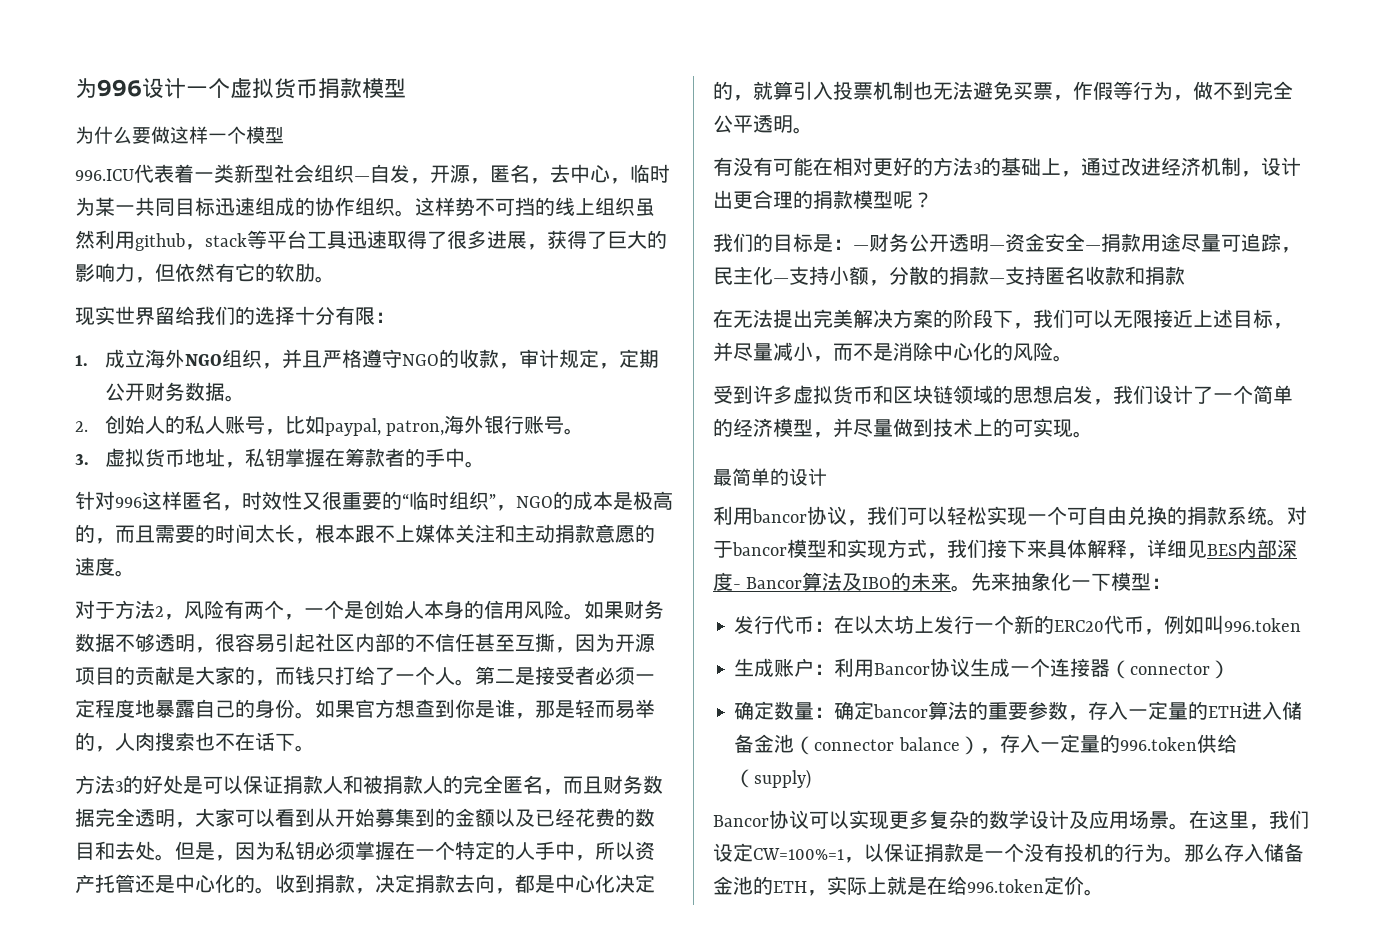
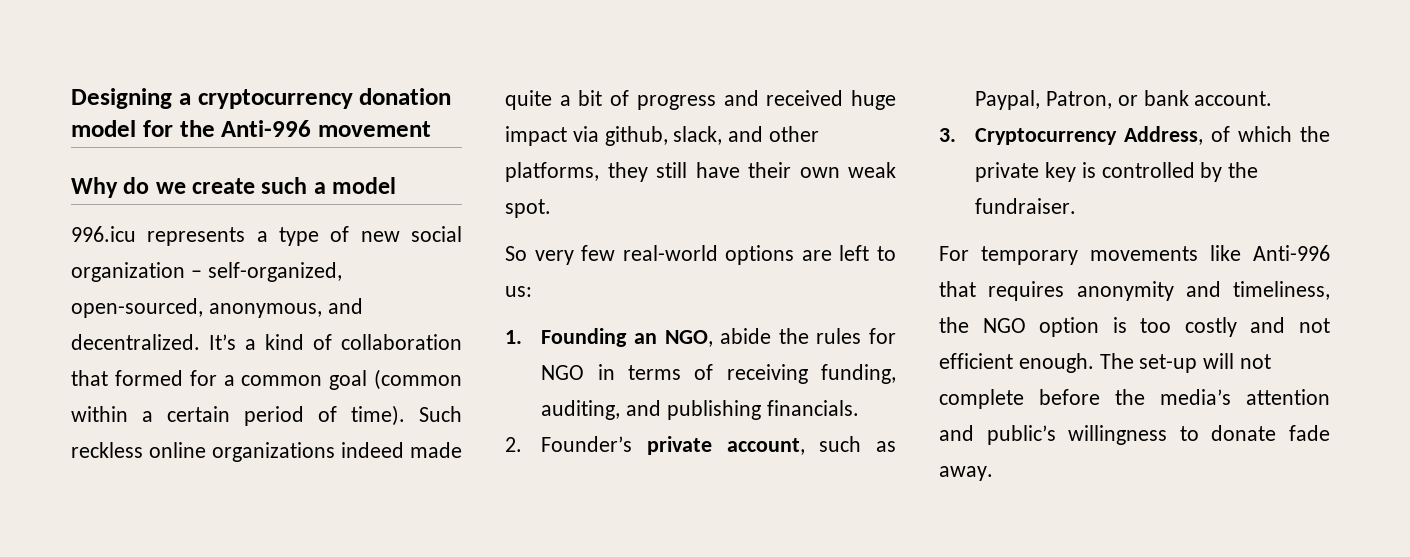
[75,78,406,99] [75,126,284,144] [75,164,670,184] [75,197,655,217] [75,230,667,251] [75,263,335,283] [75,306,395,326] [75,349,659,369] [104,382,245,402] [75,415,585,436] [75,448,485,468] [75,491,673,511] [75,524,655,544] [75,557,135,577] [75,600,664,620] [75,633,655,653] [75,666,655,686] [75,699,655,719] [75,732,315,752] [75,775,663,795] [75,808,655,828] [75,841,655,861] [75,874,655,894] [713,81,1293,101] [713,115,813,134] [713,157,1301,177] [713,190,933,209] [713,233,1301,253] [713,266,1185,286] [713,309,1293,329] [713,342,1073,362] [713,385,1293,405] [713,418,1093,438] [713,468,827,486] [713,506,1307,526] [713,539,1297,559] [713,572,1172,592] [734,615,1302,635] [734,658,1231,679] [734,701,1303,721] [734,734,1237,755] [734,769,812,789] [713,810,1309,830] [713,843,1304,863] [713,876,1104,896] 为996设计一个虚拟货币捐款模型 // 为什么要做这样一个模型 // 996.ICU代表着一类新型社会组织—自发，开源，匿名，去中心，临时为某一共同目标迅速组成的协作组织。这样势不可挡的线上组织虽然利用github，stack等平台工具迅速取得了很多进展，获得了巨大的影响力，但依然有它的软肋。 // 现实世界留给我们的选择十分有限： // 1.成立海外NGO组织，并且严格遵守NGO的收款，审计规定，定期公开财务数据。 // 2.创始人的私人账号，比如paypal, patron,海外银行账号。 // 3.虚拟货币地址，私钥掌握在筹款者的手中。 // 针对996这样匿名，时效性又很重要的“临时组织”，NGO的成本是极高的，而且需要的时间太长，根本跟不上媒体关注和主动捐款意愿的速度。 // 对于方法2，风险有两个，一个是创始人本身的信用风险。如果财务数据不够透明，很容易引起社区内部的不信任甚至互撕，因为开源项目的贡献是大家的，而钱只打给了一个人。第二是接受者必须一定程度地暴露自己的身份。如果官方想查到你是谁，那是轻而易举的，人肉搜索也不在话下。 // 方法3的好处是可以保证捐款人和被捐款人的完全匿名，而且财务数据完全透明，大家可以看到从开始募集到的金额以及已经花费的数目和去处。但是，因为私钥必须掌握在一个特定的人手中，所以资产托管还是中心化的。收到捐款，决定捐款去向，都是中心化决定的，就算引入投票机制也无法避免买票，作假等行为，做不到完全公平透明。 // 有没有可能在相对更好的方法3的基础上，通过改进经济机制，设计出更合理的捐款模型呢？ // 我们的目标是：—财务公开透明—资金安全—捐款用途尽量可追踪，民主化—支持小额，分散的捐款—支持匿名收款和捐款 // 在无法提出完美解决方案的阶段下，我们可以无限接近上述目标，并尽量减小，而不是消除中心化的风险。 // 受到许多虚拟货币和区块链领域的思想启发，我们设计了一个简单的经济模型，并尽量做到技术上的可实现。 // 最简单的设计 // 利用bancor协议，我们可以轻松实现一个可自由兑换的捐款系统。对于bancor模型和实现方式，我们接下来具体解释，详细见BES内部深度- Bancor算法及IBO的未来。先来抽象化一下模型： // 发行代币：在以太坊上发行一个新的ERC20代币，例如叫996.token // 生成账户：利用Bancor协议生成一个连接器（connector） // 确定数量：确定bancor算法的重要参数，存入一定量的ETH进入储备金池（connector balance），存入一定量的996.token供给（supply) // Bancor协议可以实现更多复杂的数学设计及应用场景。在这里，我们设定CW=100%=1，以保证捐款是一个没有投机的行为。那么存入储备金池的ETH，实际上就是在给996.token定价。 -> [71,88,452,109] [71,120,431,137] [71,177,397,198] [71,226,462,246] [71,262,342,282] [71,298,363,318] [71,334,462,350] [71,369,462,390] [71,405,462,426] [71,442,462,462] [505,90,896,110] [505,126,820,146] [505,162,896,182] [505,199,551,218] [505,245,896,265] [505,286,532,297] [505,328,897,347] [541,364,896,384] [541,400,859,420] [505,436,896,455] [975,90,1273,110] [939,126,1330,145] [975,162,1259,182] [975,198,1077,214] [939,245,1330,265] [939,281,1330,301] [939,317,1330,337] [939,353,1272,373] [939,389,1330,409] [939,425,1330,445] [939,466,993,481] Designing a cryptocurrency donation model for the Anti-996 movement // Why do we create such a model // 996.icu represents a type of new social organization – self-organized, open-sourced, anonymous, and decentralized. It’s a kind of collaboration that formed for a common goal (common within a certain period of time). Such reckless online organizations indeed made quite a bit of progress and received huge impact via github, slack, and other platforms, they still have their own weak spot. // So very few real-world options are left to us: // 1. Founding an NGO, abide the rules for NGO in terms of receiving funding, auditing, and publishing financials. // 2. Founder’s private account, such as Paypal, Patron, or bank account. // 3. Cryptocurrency Address, of which the private key is controlled by the fundraiser. // For temporary movements like Anti-996 that requires anonymity and timeliness, the NGO option is too costly and not efficient enough. The set-up will not complete before the media’s attention and public’s willingness to donate fade away.

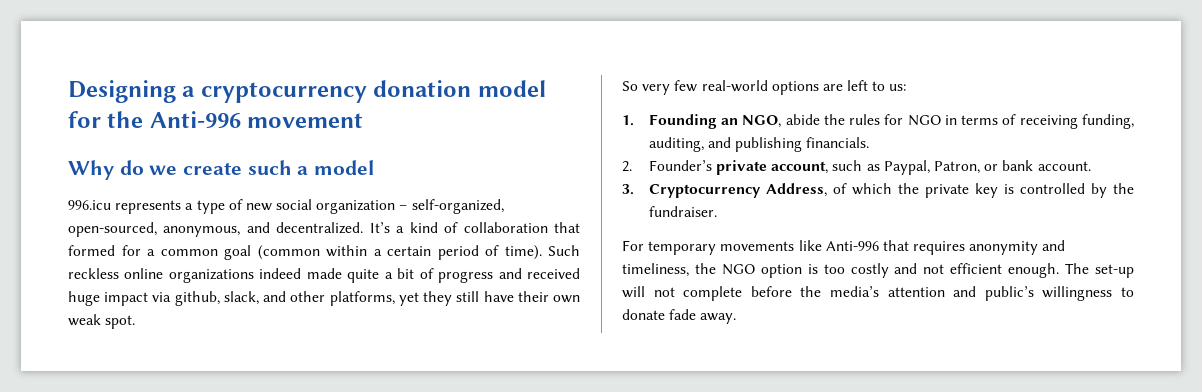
(599, 172) none -> [398,292,419,306] yet

